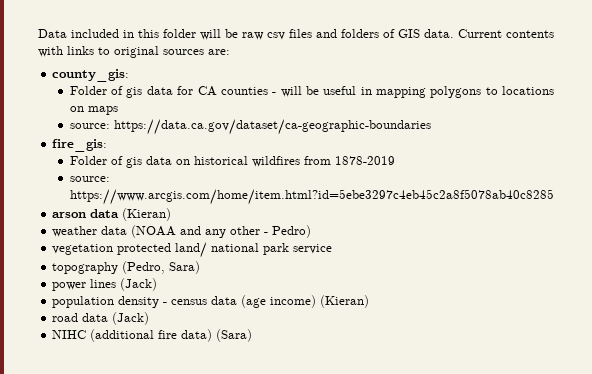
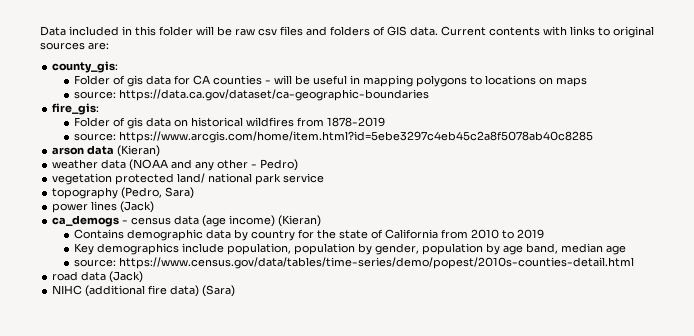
[52,296,160,308] population density -> [52,215,120,227] ca_demogs
(370, 301) none -> [73,229,544,241] [73,243,626,255] [73,257,634,269] // Contains demographic data by country for the state of California from 2010 to 2019 // Key demographics include population, population by gender, population by age band, median age // source: https://www.census.gov/data/tables/time-series/demo/popest/2010s-counties-detail.html

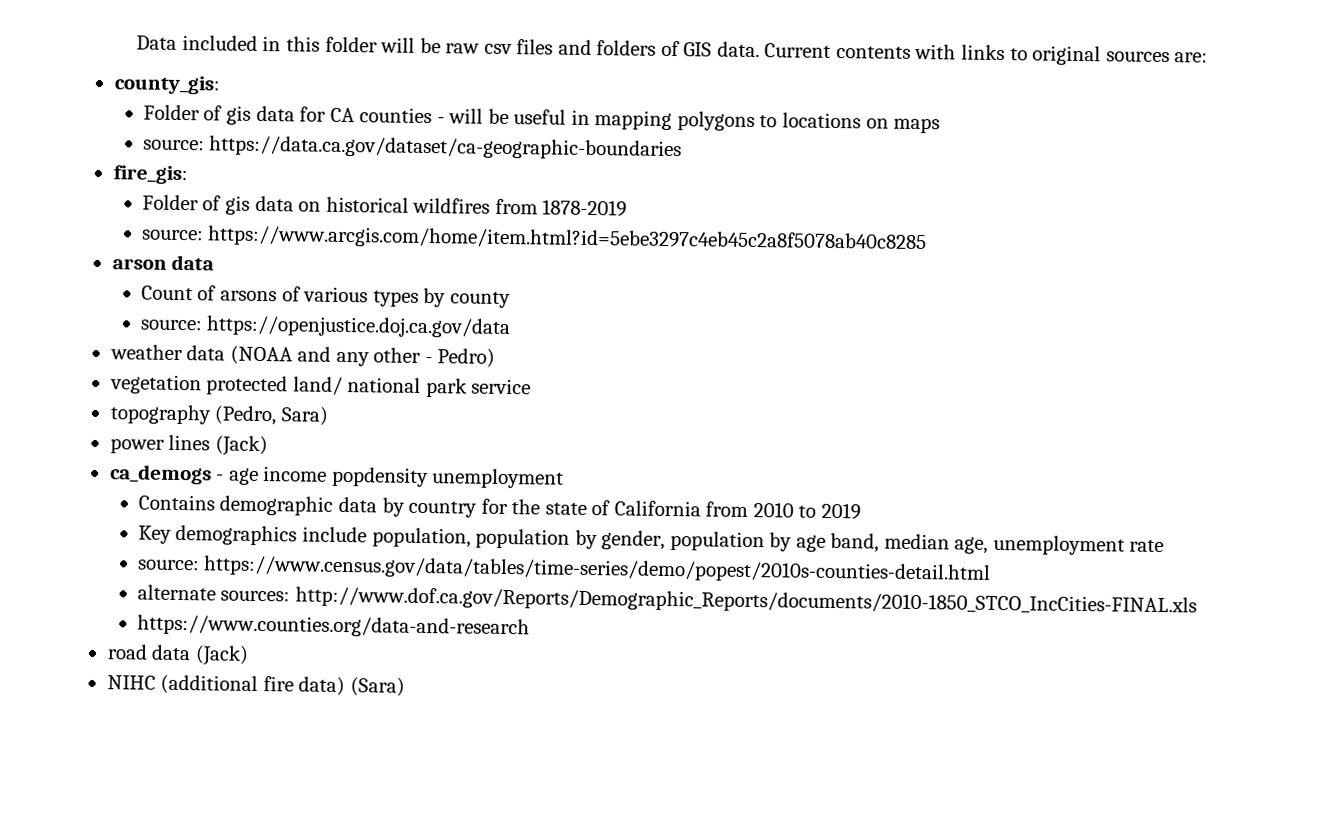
[117,145,161,157] (Kieran) -> [140,285,511,309] [139,315,512,339] // Count of arsons of various types by county // source: https://openjustice.doj.ca.gov/data
[131,215,322,227] census data (age income) (Kieran) -> [228,466,565,489] age income popdensity unemployment
[605,245,626,255] age -> [954,534,1165,556] age, unemployment rate
(634, 263) none -> [136,584,1198,617] [136,614,530,639] // alternate sources: http://www.dof.ca.gov/Reports/Demographic_Reports/documents/2010-1850_STCO_IncCities-FINAL.xls // https://www.counties.org/data-and-research

